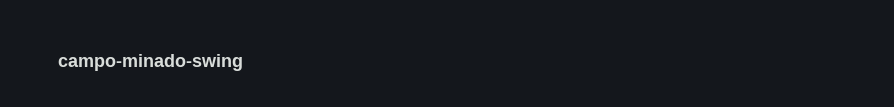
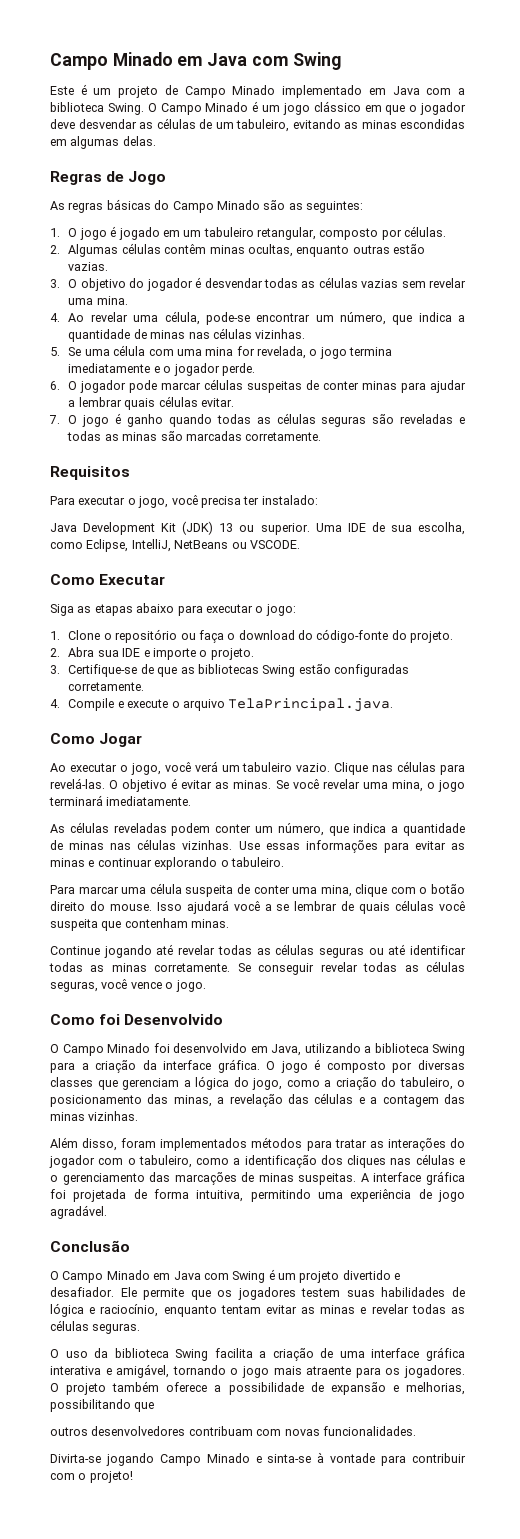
[58,54,243,71] campo-minado-swing -> [50,52,341,70] [50,84,466,98] [50,101,466,115] [50,118,465,132] [50,136,156,149] [50,171,167,185] [50,199,363,213] [50,226,447,240] [50,243,426,257] [68,262,109,271] [50,277,466,291] [68,296,128,305] [50,311,465,325] [68,328,306,342] [50,345,393,359] [68,363,255,376] [50,379,467,393] [68,396,234,410] [49,413,465,427] [67,431,322,441] [50,466,130,480] [50,495,318,508] [50,521,465,535] [50,539,300,552] [50,574,166,585] [50,603,296,616] [50,629,454,643] [50,647,254,660] [50,664,410,677] [68,682,145,691] [50,698,394,712] [50,733,143,747] [50,761,466,775] [50,778,466,792] [49,795,192,806] [50,822,466,836] [50,839,466,853] [50,857,284,870] [50,883,465,897] [50,900,465,914] [50,918,230,931] [50,944,466,958] [49,961,466,975] [50,979,206,992] [50,1014,224,1025] [50,1043,465,1056] [50,1059,465,1073] [50,1076,465,1090] [50,1093,465,1107] [50,1111,139,1121] [50,1137,465,1151] [49,1154,465,1168] [50,1171,465,1185] [50,1189,465,1202] [50,1205,107,1219] [50,1240,130,1252] [50,1269,401,1283] [50,1287,465,1300] [50,1303,466,1317] [50,1320,141,1334] [50,1347,465,1361] [50,1364,466,1378] [50,1381,465,1395] [50,1399,155,1412] [50,1426,416,1436] [50,1452,467,1466] [50,1471,133,1483] Campo Minado em Java com Swing // Este é um projeto de Campo Minado implementado em Java com a biblioteca Swing. O Campo Minado é um jogo clássico em que o jogador deve desvendar as células de um tabuleiro, evitando as minas escondidas em algumas delas. // Regras de Jogo // As regras básicas do Campo Minado são as seguintes: // 1. O jogo é jogado em um tabuleiro retangular, composto por células. // 2. Algumas células contêm minas ocultas, enquanto outras estão vazias. // 3. O objetivo do jogador é desvendar todas as células vazias sem revelar uma mina. // 4. Ao revelar uma célula, pode-se encontrar um número, que indica a quantidade de minas nas células vizinhas. // 5. Se uma célula com uma mina for revelada, o jogo termina imediatamente e o jogador perde. // 6. O jogador pode marcar células suspeitas de conter minas para ajudar a lembrar quais células evitar. // 7. O jogo é ganho quando todas as células seguras são reveladas e todas as minas são marcadas corretamente. // Requisitos // Para executar o jogo, você precisa ter instalado: // Java Development Kit (JDK) 13 ou superior. Uma IDE de sua escolha, como Eclipse, IntelliJ, NetBeans ou VSCODE. // Como Executar // Siga as etapas abaixo para executar o jogo: // 1. Clone o repositório ou faça o download do código-fonte do projeto. // 2. Abra sua IDE e importe o projeto. // 3. Certifique-se de que as bibliotecas Swing estão configuradas corretamente. // 4. Compile e execute o arquivo TelaPrincipal.java. // Como Jogar // Ao executar o jogo, você verá um tabuleiro vazio. Clique nas células para revelá-las. O objetivo é evitar as minas. Se você revelar uma mina, o jogo terminará imediatamente. // As células reveladas podem conter um número, que indica a quantidade de minas nas células vizinhas. Use essas informações para evitar as minas e continuar explorando o tabuleiro. // Para marcar uma célula suspeita de conter uma mina, clique com o botão direito do mouse. Isso ajudará você a se lembrar de quais células você suspeita que contenham minas. // Continue jogando até revelar todas as células seguras ou até identificar todas as minas corretamente. Se conseguir revelar todas as células seguras, você vence o jogo. // Como foi Desenvolvido // O Campo Minado foi desenvolvido em Java, utilizando a biblioteca Swing para a criação da interface gráfica. O jogo é composto por diversas classes que gerenciam a lógica do jogo, como a criação do tabuleiro, o posicionamento das minas, a revelação das células e a contagem das minas vizinhas. // Além disso, foram implementados métodos para tratar as interações do jogador com o tabuleiro, como a identificação dos cliques nas células e o gerenciamento das marcações de minas suspeitas. A interface gráfica foi projetada de forma intuitiva, permitindo uma experiência de jogo agradável. // Conclusão // O Campo Minado em Java com Swing é um projeto divertido e desafiador. Ele permite que os jogadores testem suas habilidades de lógica e raciocínio, enquanto tentam evitar as minas e revelar todas as células seguras. // O uso da biblioteca Swing facilita a criação de uma interface gráfica interativa e amigável, tornando o jogo mais atraente para os jogadores. O projeto também oferece a possibilidade de expansão e melhorias, possibilitando que // outros desenvolvedores contribuam com novas funcionalidades. // Divirta-se jogando Campo Minado e sinta-se à vontade para contribuir com o projeto!

